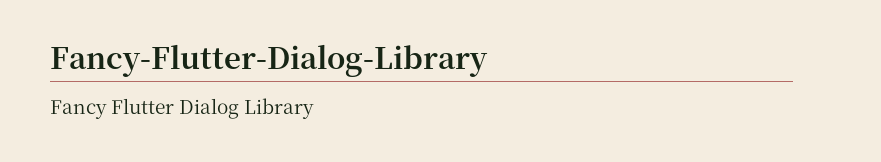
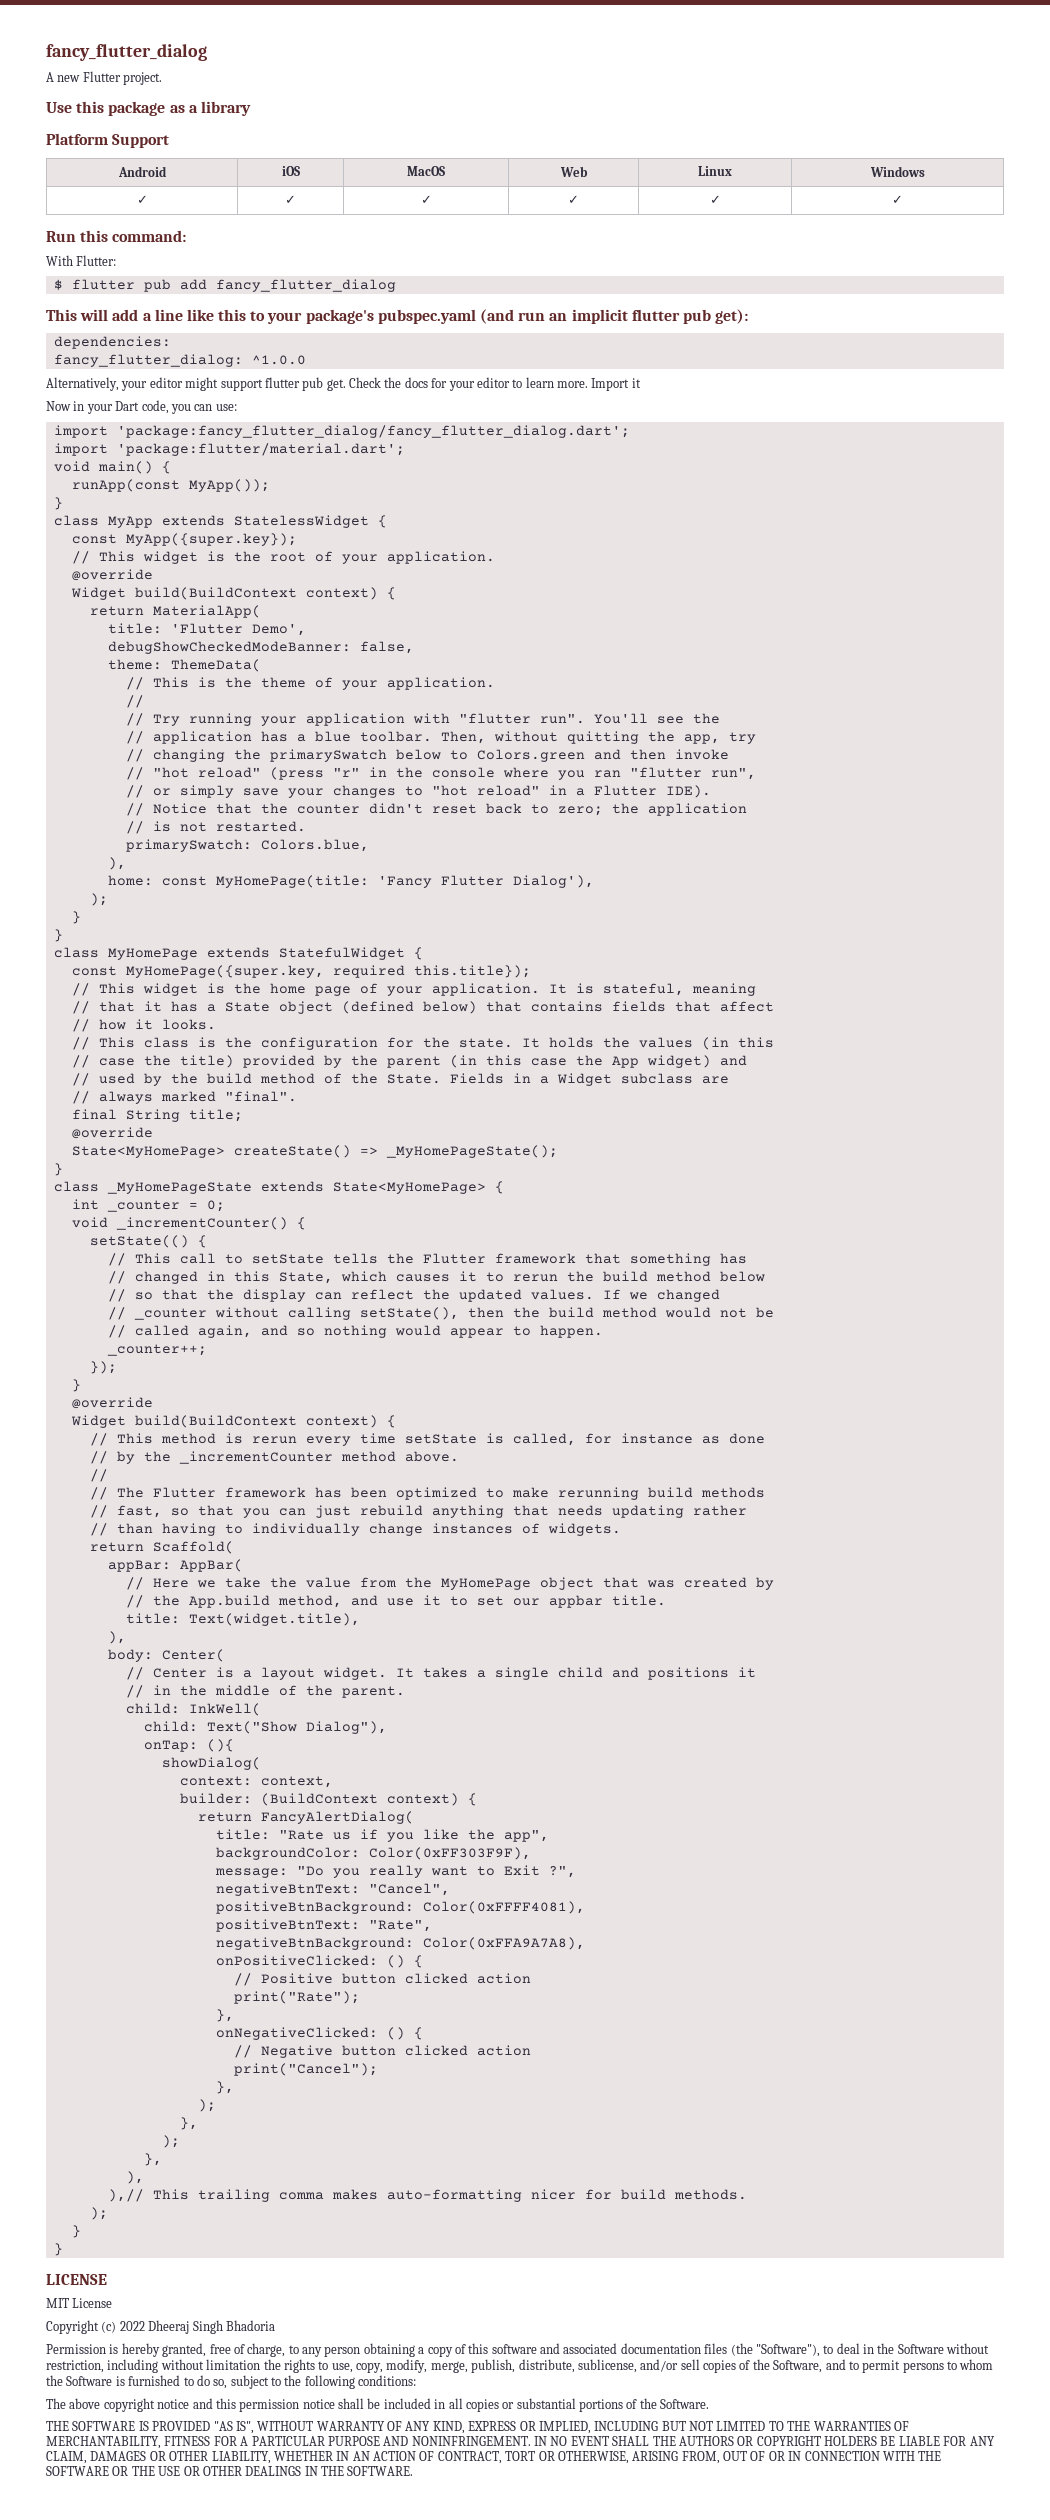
[50,44,488,77] [50,98,315,119] Fancy-Flutter-Dialog-Library // Fancy Flutter Dialog Library -> [46,44,207,61] [46,71,163,85] [46,101,251,116] [46,133,170,148] [117,166,167,177] [281,166,300,176] [407,166,445,176] [559,166,588,177] [698,166,732,176] [869,166,925,177] [136,195,148,204] [285,195,296,204] [420,195,432,204] [568,195,579,204] [709,195,721,204] [892,195,903,204] [46,230,187,242] [46,255,117,266] [53,279,396,292] [46,309,749,324] [53,336,171,349] [53,354,306,367] [46,377,641,391] [46,400,237,414] [53,425,630,438] [53,443,405,456] [53,461,171,474] [71,479,270,492] [53,497,63,510] [53,515,387,528] [71,533,297,546] [71,551,495,564] [71,569,153,581] [70,587,396,600] [89,605,261,618] [107,623,306,636] [107,641,414,654] [107,659,261,672] [125,677,495,690] [125,695,144,708] [125,713,720,726] [125,731,756,744] [125,749,729,762] [125,767,756,780] [125,785,711,798] [125,803,747,816] [125,821,306,834] [125,839,369,852] [107,857,126,870] [107,875,594,888] [89,893,108,906] [71,911,81,924] [53,929,63,942] [53,947,423,960] [71,965,531,978] [71,983,756,996] [71,1001,774,1014] [71,1019,216,1032] [71,1037,774,1050] [71,1055,747,1068] [71,1073,729,1086] [71,1091,297,1104] [71,1109,243,1122] [71,1127,153,1139] [71,1145,558,1158] [53,1163,63,1176] [53,1181,504,1194] [71,1199,225,1212] [71,1217,306,1230] [89,1235,207,1248] [107,1253,747,1266] [107,1271,765,1284] [107,1289,720,1302] [107,1307,774,1320] [107,1325,603,1338] [106,1344,207,1356] [89,1361,117,1374] [71,1379,81,1392] [71,1397,153,1409] [70,1415,396,1428] [89,1433,765,1446] [89,1451,459,1464] [89,1469,108,1482] [89,1487,765,1500] [89,1505,747,1518] [89,1523,621,1536] [89,1541,234,1554] [107,1559,243,1572] [125,1577,774,1590] [125,1595,666,1608] [125,1613,360,1626] [107,1631,126,1644] [107,1649,225,1662] [125,1667,756,1680] [125,1685,405,1698] [125,1703,261,1716] [143,1721,387,1734] [143,1739,234,1752] [161,1757,261,1770] [179,1776,333,1788] [179,1793,477,1806] [197,1811,414,1824] [215,1829,549,1842] [215,1847,531,1860] [214,1865,576,1878] [215,1883,450,1896] [215,1901,585,1914] [215,1919,432,1932] [215,1937,585,1950] [215,1955,423,1968] [233,1973,531,1986] [233,1991,360,2004] [215,2009,234,2022] [215,2027,423,2040] [233,2045,531,2058] [233,2063,378,2076] [215,2081,234,2094] [197,2099,216,2112] [179,2117,198,2130] [161,2135,180,2148] [143,2153,162,2166] [125,2171,144,2184] [107,2189,747,2202] [89,2207,108,2220] [71,2225,81,2238] [53,2243,63,2256] [46,2274,107,2285] [46,2298,113,2308] [46,2320,275,2334] [46,2343,990,2357] [46,2359,994,2373] [46,2375,417,2389] [46,2398,710,2412] [46,2421,909,2434] [46,2436,995,2449] [46,2451,942,2464] [46,2466,414,2476] fancy_flutter_dialog // A new Flutter project. // Use this package as a library // Platform Support // Android | iOS | MacOS | Web | Linux | Windows // ✓ | ✓ | ✓ | ✓ | ✓ | ✓ // Run this command: // With Flutter: // $ flutter pub add fancy_flutter_dialog // This will add a line like this to your package's pubspec.yaml (and run an implicit flutter pub get): // dependencies: // fancy_flutter_dialog: ^1.0.0 // Alternatively, your editor might support flutter pub get. Check the docs for your editor to learn more. Import it // Now in your Dart code, you can use: // import 'package:fancy_flutter_dialog/fancy_flutter_dialog.dart'; // import 'package:flutter/material.dart'; // void main() { // runApp(const MyApp()); // } // class MyApp extends StatelessWidget { // const MyApp({super.key}); // // This widget is the root of your application. // @override // Widget build(BuildContext context) { // return MaterialApp( // title: 'Flutter Demo', // debugShowCheckedModeBanner: false, // theme: ThemeData( // // This is the theme of your application. // // // // Try running your application with "flutter run". You'll see the // // application has a blue toolbar. Then, without quitting the app, try // // changing the primarySwatch below to Colors.green and then invoke // // "hot reload" (press "r" in the console where you ran "flutter run", // // or simply save your changes to "hot reload" in a Flutter IDE). // // Notice that the counter didn't reset back to zero; the application // // is not restarted. // primarySwatch: Colors.blue, // ), // home: const MyHomePage(title: 'Fancy Flutter Dialog'), // ); // } // } // class MyHomePage extends StatefulWidget { // const MyHomePage({super.key, required this.title}); // // This widget is the home page of your application. It is stateful, meaning // // that it has a State object (defined below) that contains fields that affect // // how it looks. // // This class is the configuration for the state. It holds the values (in this // // case the title) provided by the parent (in this case the App widget) and // // used by the build method of the State. Fields in a Widget subclass are // // always marked "final". // final String title; // @override // State<MyHomePage> createState() => _MyHomePageState(); // } // class _MyHomePageState extends State<MyHomePage> { // int _counter = 0; // void _incrementCounter() { // setState(() { // // This call to setState tells the Flutter framework that something has // // changed in this State, which causes it to rerun the build method below // // so that the display can reflect the updated values. If we changed // // _counter without calling setState(), then the build method would not be // // called again, and so nothing would appear to happen. // _counter++; // }); // } // @override // Widget build(BuildContext context) { // // This method is rerun every time setState is called, for instance as done // // by the _incrementCounter method above. // // // // The Flutter framework has been optimized to make rerunning build methods // // fast, so that you can just rebuild anything that needs updating rather // // than having to individually change instances of widgets. // return Scaffold( // appBar: AppBar( // // Here we take the value from the MyHomePage object that was created by // // the App.build method, and use it to set our appbar title. // title: Text(widget.title), // ), // body: Center( // // Center is a layout widget. It takes a single child and positions it // // in the middle of the parent. // child: InkWell( // child: Text("Show Dialog"), // onTap: (){ // showDialog( // context: context, // builder: (BuildContext context) { // return FancyAlertDialog( // title: "Rate us if you like the app", // backgroundColor: Color(0xFF303F9F), // message: "Do you really want to Exit ?", // negativeBtnText: "Cancel", // positiveBtnBackground: Color(0xFFFF4081), // positiveBtnText: "Rate", // negativeBtnBackground: Color(0xFFA9A7A8), // onPositiveClicked: () { // // Positive button clicked action // print("Rate"); // }, // onNegativeClicked: () { // // Negative button clicked action // print("Cancel"); // }, // ); // }, // ); // }, // ), // ),// This trailing comma makes auto-formatting nicer for build methods. // ); // } // } // LICENSE // MIT License // Copyright (c) 2022 Dheeraj Singh Bhadoria // Permission is hereby granted, free of charge, to any person obtaining a copy of this software and associated documentation files (the "Software"), to deal in the Software without restriction, including without limitation the rights to use, copy, modify, merge, publish, distribute, sublicense, and/or sell copies of the Software, and to permit persons to whom the Software is furnished to do so, subject to the following conditions: // The above copyright notice and this permission notice shall be included in all copies or substantial portions of the Software. // THE SOFTWARE IS PROVIDED "AS IS", WITHOUT WARRANTY OF ANY KIND, EXPRESS OR IMPLIED, INCLUDING BUT NOT LIMITED TO THE WARRANTIES OF MERCHANTABILITY, FITNESS FOR A PARTICULAR PURPOSE AND NONINFRINGEMENT. IN NO EVENT SHALL THE AUTHORS OR COPYRIGHT HOLDERS BE LIABLE FOR ANY CLAIM, DAMAGES OR OTHER LIABILITY, WHETHER IN AN ACTION OF CONTRACT, TORT OR OTHERWISE, ARISING FROM, OUT OF OR IN CONNECTION WITH THE SOFTWARE OR THE USE OR OTHER DEALINGS IN THE SOFTWARE.

